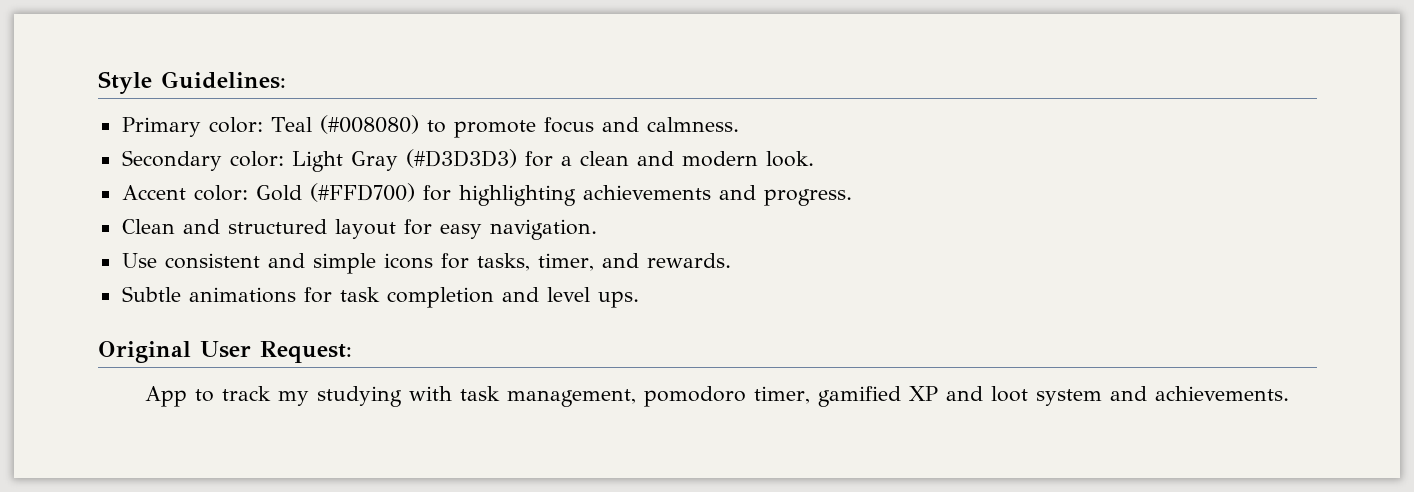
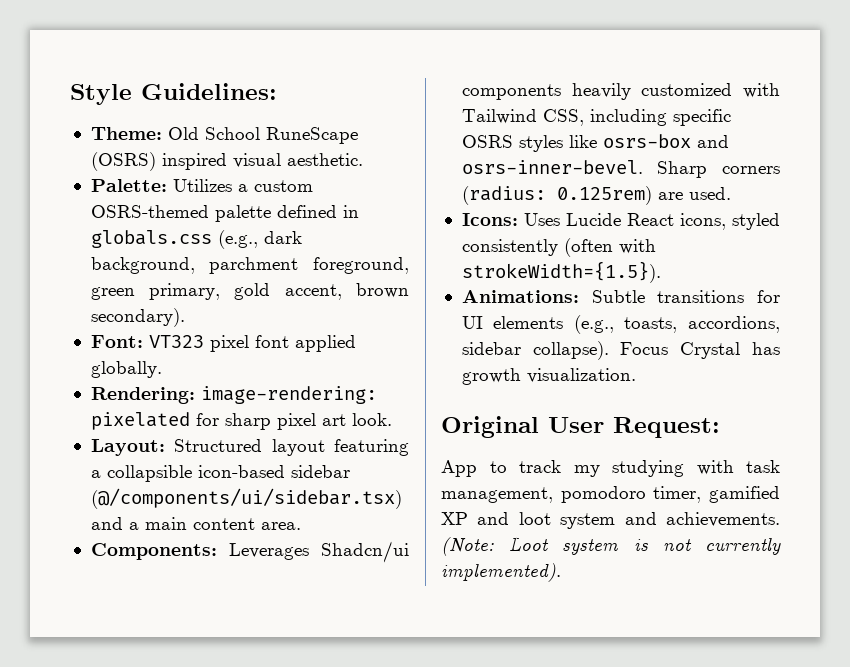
[121,115,739,138] [121,149,814,172] [121,183,852,206] [121,219,597,240] [121,253,731,274] [121,286,639,308] Primary color: Teal (#008080) to promote focus and calmness. // Secondary color: Light Gray (#D3D3D3) for a clean and modern look. // Accent color: Gold (#FFD700) for highlighting achievements and progress. // Clean and structured layout for easy navigation. // Use consistent and simple icons for tasks, timer, and rewards. // Subtle animations for task completion and level ups. -> [90,127,358,144] [90,152,363,171] [90,179,313,192] [90,205,359,222] [90,230,302,249] [90,257,409,274] [90,283,409,300] [90,308,185,327] [90,335,356,352] [90,361,162,378] [90,386,377,404] [90,412,392,430] [90,439,409,456] [90,465,350,482] [90,488,402,509] [90,517,301,530] [90,541,409,563] [461,83,780,100] [461,109,731,126] [461,134,729,152] [461,160,780,178] [461,186,731,205] [461,213,780,230] [461,238,656,257] [461,261,661,283] [461,290,780,303] [461,315,780,334] [461,341,780,360] [461,368,636,385] Theme: Old School RuneScape (OSRS) inspired visual aesthetic. // Palette: Utilizes a custom OSRS-themed palette defined in globals.css (e.g., dark background, parchment foreground, green primary, gold accent, brown secondary). // Font: VT323 pixel font applied globally. // Rendering: image-rendering: pixelated for sharp pixel art look. // Layout: Structured layout featuring a collapsible icon-based sidebar (@/components/ui/sidebar.tsx) and a main content area. // Components: Leverages Shadcn/ui components heavily customized with Tailwind CSS, including specific OSRS styles like osrs-box and osrs-inner-bevel. Sharp corners (radius: 0.125rem) are used. // Icons: Uses Lucide React icons, styled consistently (often with strokeWidth={1.5}). // Animations: Subtle transitions for UI elements (e.g., toasts, accordions, sidebar collapse). Focus Crystal has growth visualization.
(1290, 393) none -> [441,537,781,556] [441,563,561,582] (Note: Loot system is not currently implemented).

